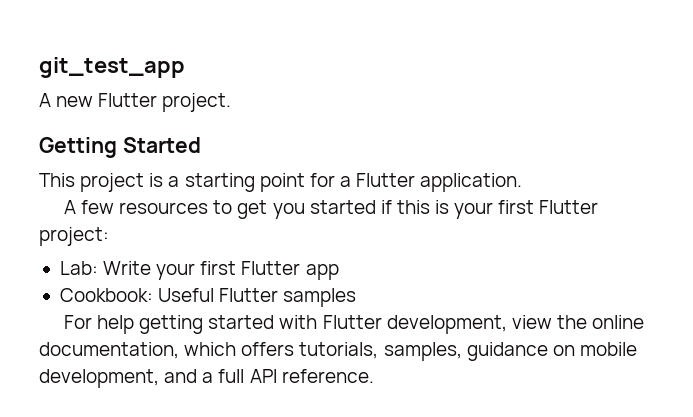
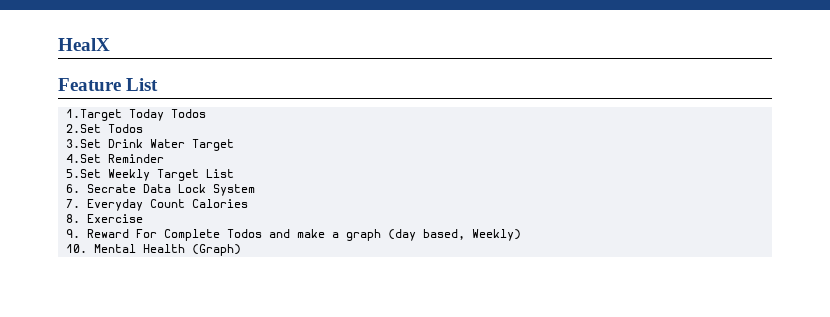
[39,57,185,78] [39,93,232,112] [39,137,201,158] [39,173,523,192] [63,200,599,219] [39,227,109,246] [59,261,339,280] [59,288,357,307] [63,315,645,334] [39,342,637,361] [39,369,374,388] git_test_app // A new Flutter project. // Getting Started // This project is a starting point for a Flutter application. // A few resources to get you started if this is your first Flutter project: // Lab: Write your first Flutter app // Cookbook: Useful Flutter samples // For help getting started with Flutter development, view the online documentation, which offers tutorials, samples, guidance on mobile development, and a full API reference. -> [58,38,110,51] [58,78,159,91] [65,109,206,121] [65,124,143,133] [65,139,234,151] [65,154,164,163] [65,169,234,181] [65,184,255,196] [65,199,248,211] [65,214,143,223] [65,229,521,241] [65,244,241,256] HealX // Feature List // 1.Target Today Todos // 2.Set Todos // 3.Set Drink Water Target // 4.Set Reminder // 5.Set Weekly Target List // 6. Secrate Data Lock System // 7. Everyday Count Calories // 8. Exercise // 9. Reward For Complete Todos and make a graph (day based, Weekly) // 10. Mental Health (Graph)

